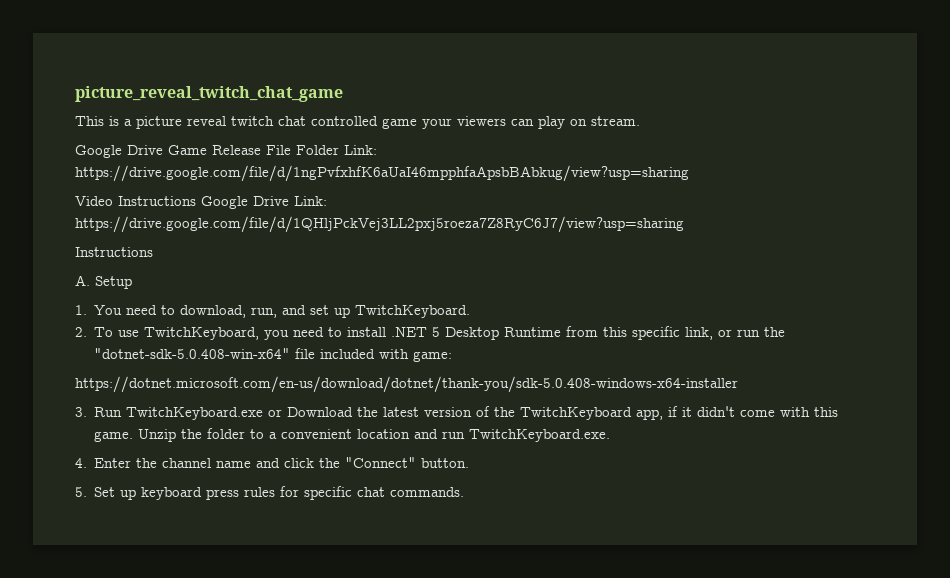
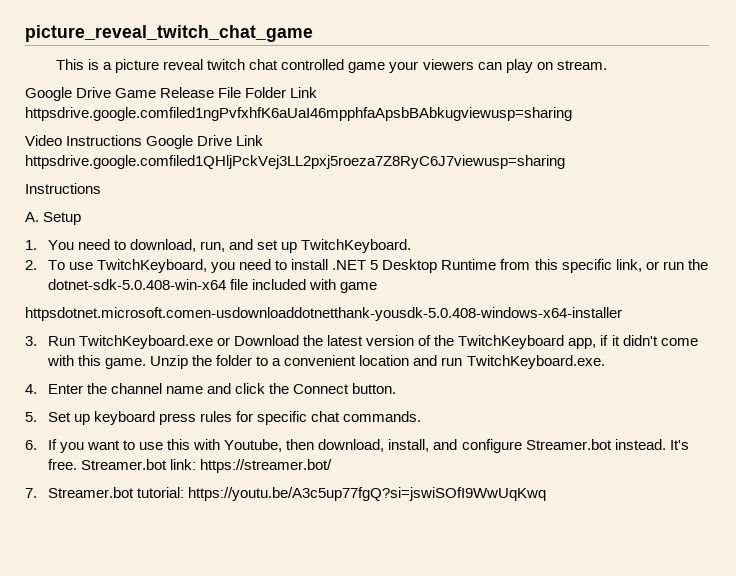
[344,145,377,155] [75,165,689,182] Link: https://drive.google.com/file/d/1ngPvfxhfK6aUaI46mpphfaApsbBAbkug/view?usp=sharing -> [290,87,318,98] [25,107,572,121] Link httpsdrive.google.comfiled1ngPvfxhfK6aUaI46mpphfaApsbBAbkugviewusp=sharing
[294,196,327,206] [75,216,684,233] Link: https://drive.google.com/file/d/1QHljPckVej3LL2pxj5roeza7Z8RyC6J7/view?usp=sharing -> [236,135,264,146] [25,155,565,169] Link httpsdrive.google.comfiled1QHljPckVej3LL2pxj5roeza7Z8RyC6J7viewusp=sharing
[94,348,291,359] "dotnet-sdk-5.0.408-win-x64" -> [47,279,226,290] dotnet-sdk-5.0.408-win-x64
[413,351,453,362] [75,376,738,393] game: // https://dotnet.microsoft.com/en-us/download/dotnet/thank-you/sdk-5.0.408-windows-x64-installer -> [340,282,378,293] [25,307,622,321] game // httpsdotnet.microsoft.comen-usdownloaddotnetthank-yousdk-5.0.408-windows-x64-installer
[345,457,417,468] "Connect" -> [293,384,350,394] Connect
(465, 492) none -> [25,439,689,453] [47,459,333,473] [25,487,547,501] // 6. If you want to use this with Youtube, then download, install, and configure Streamer.bot instead. It's free. Streamer.bot link: https://streamer.bot/ // 7. Streamer.bot tutorial: https://youtu.be/A3c5up77fgQ?si=jswiSOfI9WwUqKwq

